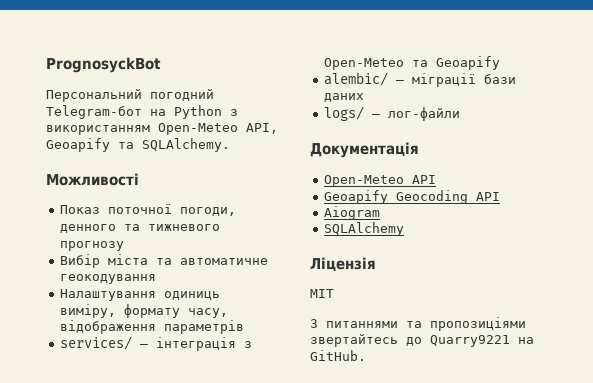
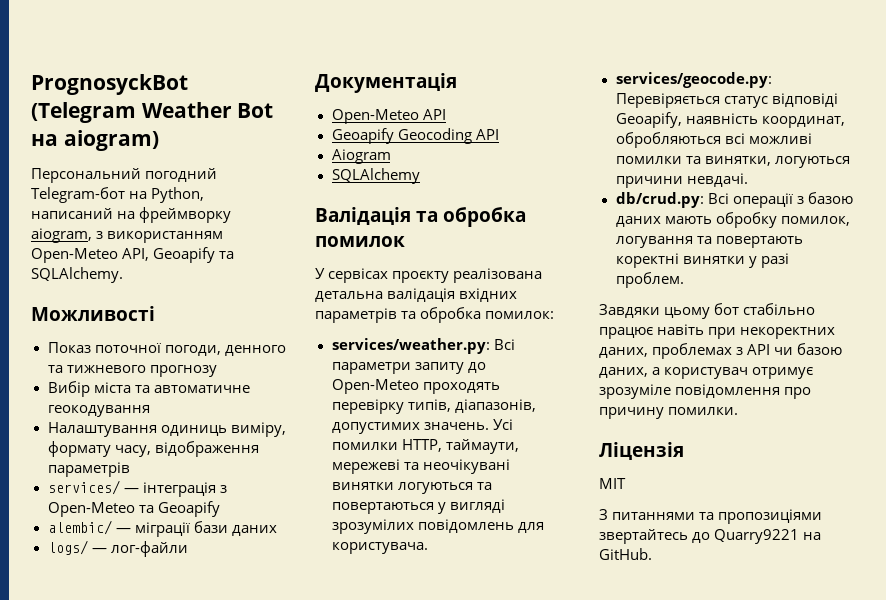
(161, 65) none -> [31,102,274,123] [31,130,159,151] (Telegram Weather Bot на aiogram)
[174,105,222,119] Python -> [151,187,205,203] [31,207,232,223] [31,228,92,243] Python, написаний на фреймворку aiogram,
(405, 229) none -> [315,207,527,227] [315,236,405,247] [315,268,543,283] [315,288,518,302] [315,307,555,323] [331,338,515,354] [331,362,486,374] [331,379,500,394] [331,399,536,414] [331,419,513,434] [331,439,519,454] [331,459,510,474] [331,482,492,494] [331,499,505,514] [331,519,544,534] [331,542,428,554] [615,72,772,88] [615,93,838,108] [615,112,845,128] [615,132,812,148] [615,156,850,168] [615,173,748,188] [615,192,853,208] [615,212,850,228] [615,236,803,248] [615,253,789,268] [615,272,684,288] [599,303,816,319] [599,324,836,339] [599,343,843,359] [599,367,814,379] [599,384,812,399] [599,407,739,419] // Валідація та обробка помилок // У сервісах проєкту реалізована детальна валідація вхідних параметрів та обробка помилок: // services/weather.py: Всі параметри запиту до Open-Meteo проходять перевірку типів, діапазонів, допустимих значень. Усі помилки HTTP, таймаути, мережеві та неочікувані винятки логуються та повертаються у вигляді зрозумілих повідомлень для користувача. // services/geocode.py: Перевіряється статус відповіді Geoapify, наявність координат, обробляються всі можливі помилки та винятки, логуються причини невдачі. // db/crud.py: Всі операції з базою даних мають обробку помилок, логування та повертають коректні винятки у разі проблем. // Завдяки цьому бот стабільно працює навіть при некоректних даних, проблемах з API чи базою даних, а користувач отримує зрозуміле повідомлення про причину помилки.

